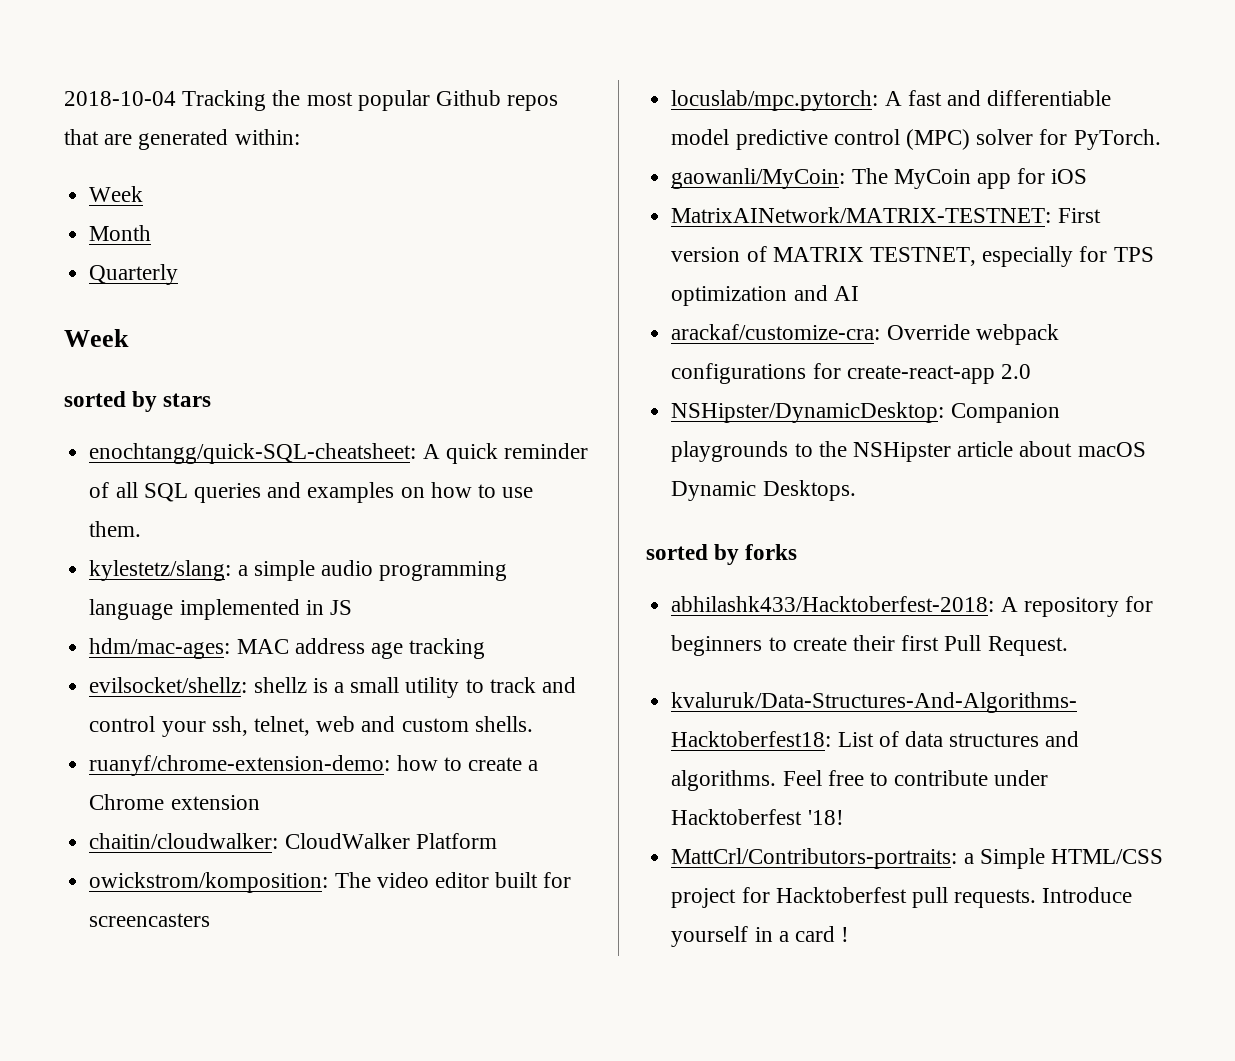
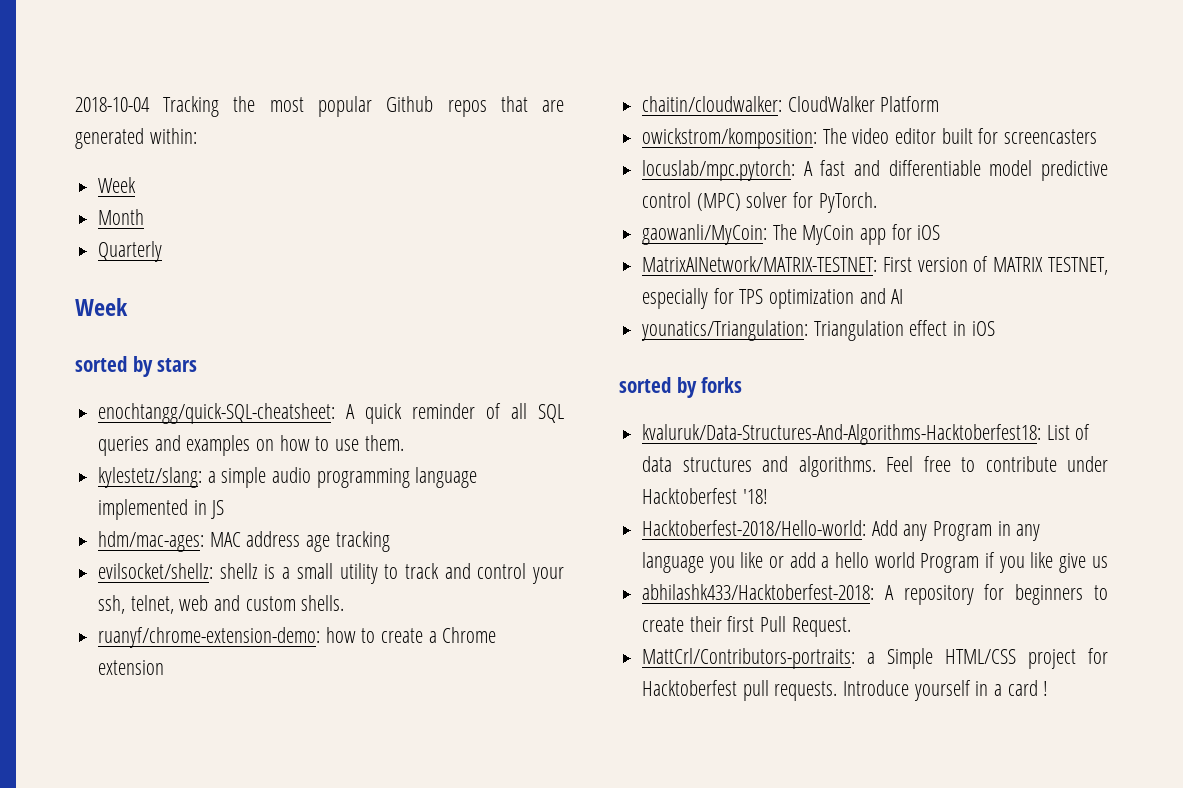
[671,324,1059,345] [671,363,1031,384] [671,402,1060,423] [671,441,1146,462] [671,480,856,501] [646,544,798,565] [671,596,1153,617] [671,635,1068,656] arackaf/customize-cra: Override webpack configurations for create-react-app 2.0 // NSHipster/DynamicDesktop: Companion playgrounds to the NSHipster article about macOS Dynamic Desktops. // sorted by forks // abhilashk433/Hacktoberfest-2018: A repository for beginners to create their first Pull Request. -> [641,320,995,341] [619,377,743,398] younatics/Triangulation: Triangulation effect in iOS // sorted by forks
(844, 817) none -> [642,520,1041,541] [642,552,1108,573] [642,584,1108,605] [642,616,851,637] // Hacktoberfest-2018/Hello-world: Add any Program in any language you like or add a hello world Program if you like give us // abhilashk433/Hacktoberfest-2018: A repository for beginners to create their first Pull Request.

